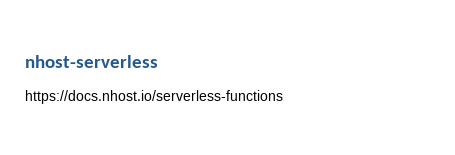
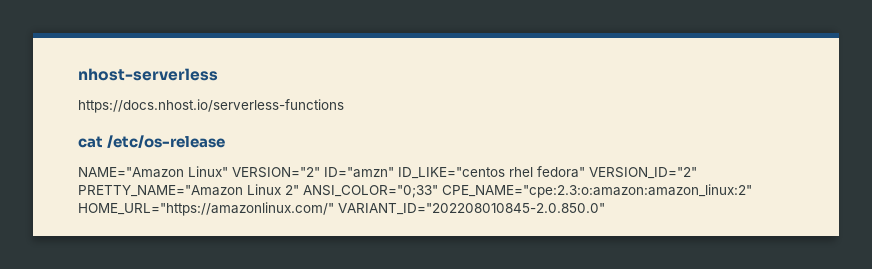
(283, 97) none -> [78,135,226,148] [78,166,697,179] [78,184,752,198] [78,202,605,216] // cat /etc/os-release // NAME="Amazon Linux" VERSION="2" ID="amzn" ID_LIKE="centos rhel fedora" VERSION_ID="2" PRETTY_NAME="Amazon Linux 2" ANSI_COLOR="0;33" CPE_NAME="cpe:2.3:o:amazon:amazon_linux:2" HOME_URL="https://amazonlinux.com/" VARIANT_ID="202208010845-2.0.850.0"

